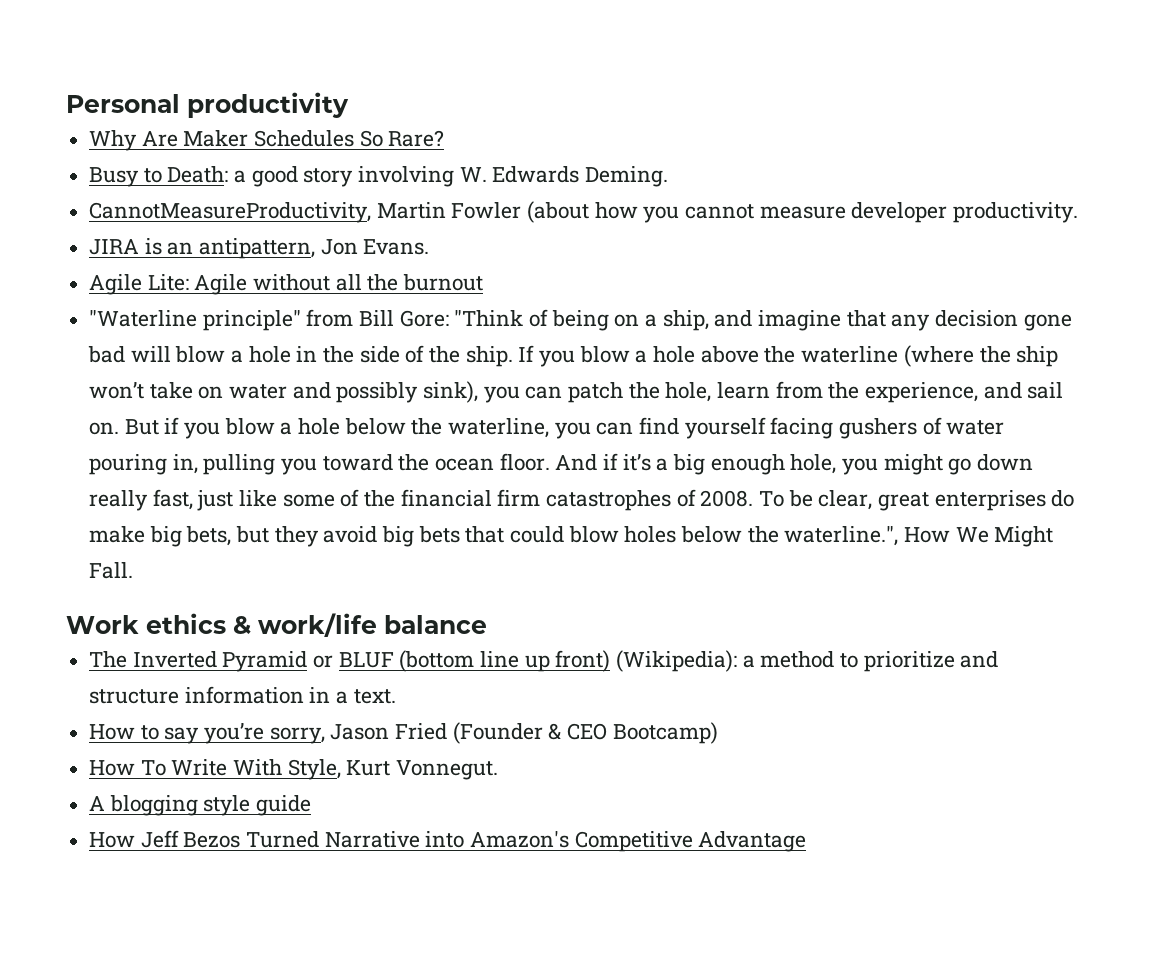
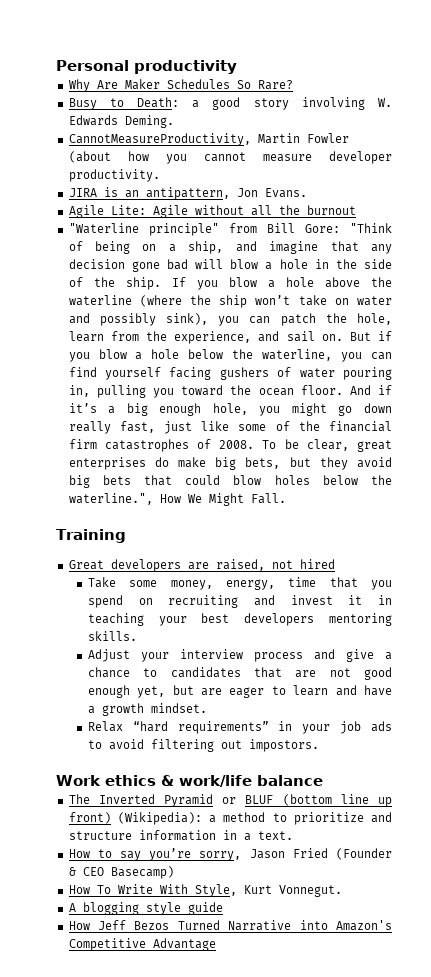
(134, 570) none -> [56,529,126,543] [68,559,335,572] [87,577,392,590] [87,595,392,608] [87,613,392,626] [87,631,137,641] [87,649,393,662] [87,667,392,680] [87,685,393,698] [87,703,207,716] [87,721,392,734] [87,739,319,752] // Training // Great developers are raised, not hired // Take some money, energy, time that you spend on recruiting and invest it in teaching your best developers mentoring skills. // Adjust your interview process and give a chance to candidates that are not good enough yet, but are eager to learn and have a growth mindset. // Relax “hard requirements” in your job ads to avoid filtering out impostors.
[612,722,718,744] Bootcamp) -> [110,866,174,879] Basecamp)

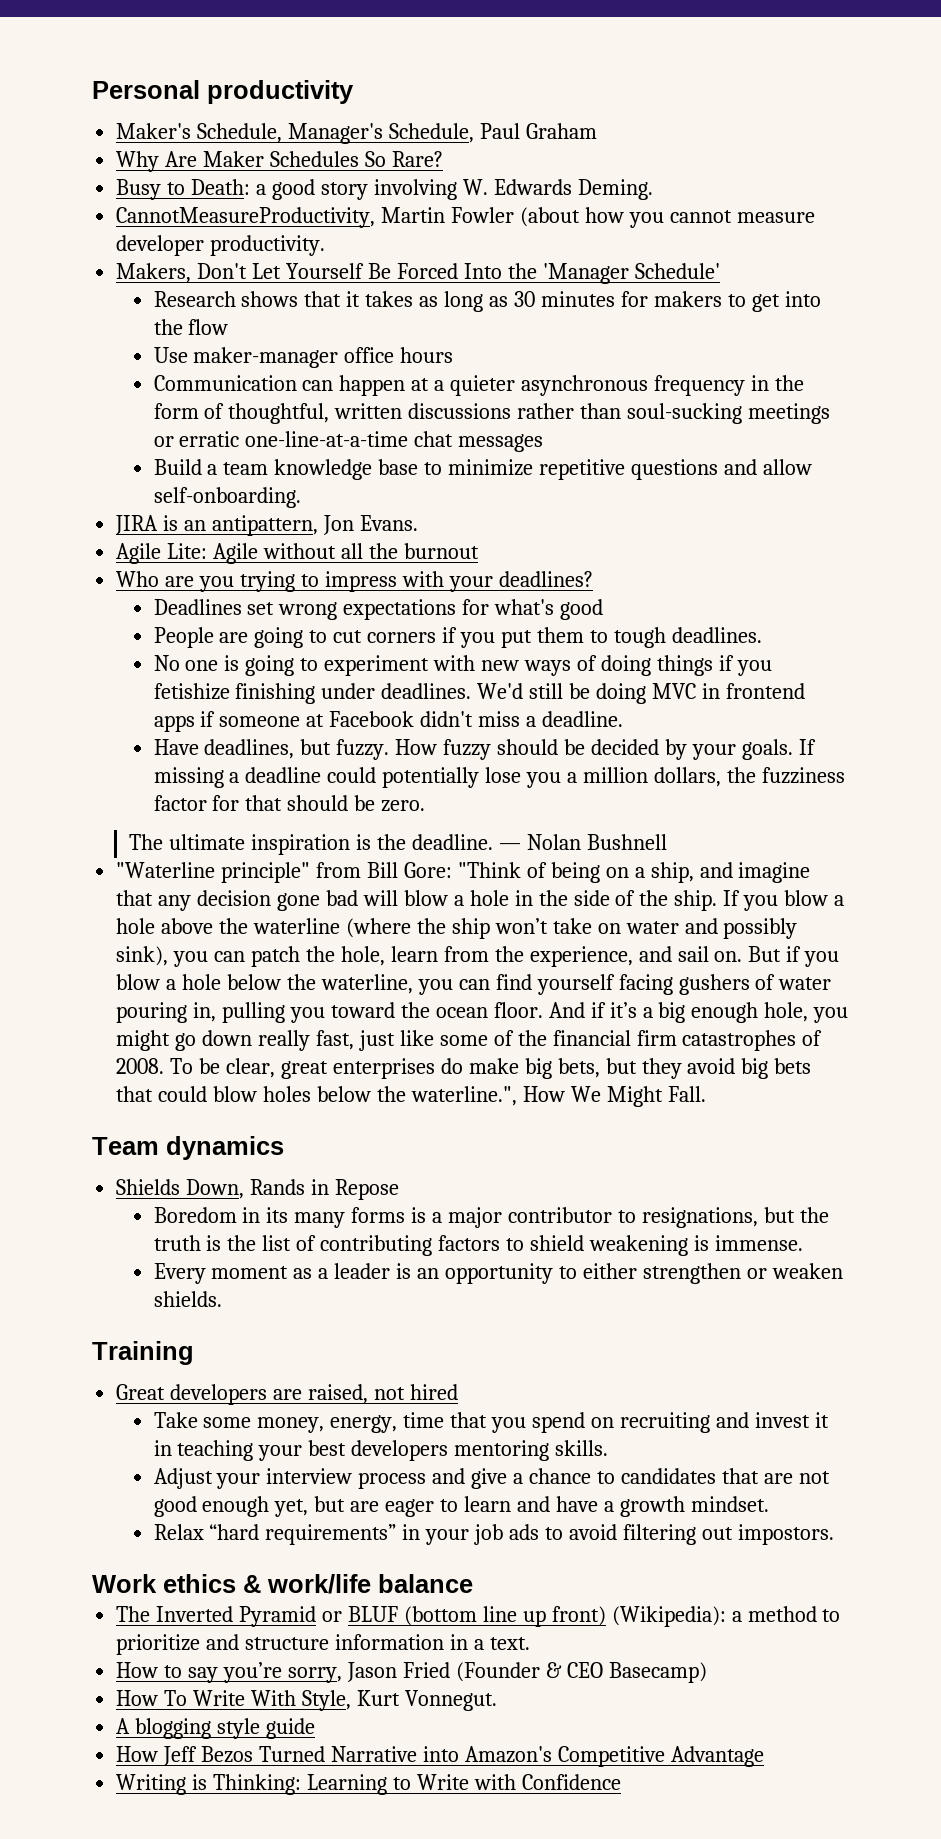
(237, 67) none -> [116,123,597,144] // Maker's Schedule, Manager's Schedule, Paul Graham
(160, 175) none -> [116,263,720,284] [153,291,821,312] [153,319,229,335] [153,347,454,368] [153,375,804,396] [153,403,831,424] [153,431,544,452] [153,459,812,480] [153,487,301,508] // Makers, Don't Let Yourself Be Forced Into the 'Manager Schedule' // Research shows that it takes as long as 30 minutes for makers to get into the flow // Use maker-manager office hours // Communication can happen at a quieter asynchronous frequency in the form of thoughtful, written discussions rather than soul-sucking meetings or erratic one-line-at-a-time chat messages // Build a team knowledge base to minimize repetitive questions and allow self-onboarding.
(356, 210) none -> [116,571,593,592] [153,599,604,620] [153,627,762,648] [153,655,772,676] [153,683,805,704] [153,711,624,732] [153,739,816,760] [153,767,845,788] [153,795,426,812] [129,834,667,855] // Who are you trying to impress with your deadlines? // Deadlines set wrong expectations for what's good // People are going to cut corners if you put them to tough deadlines. // No one is going to experiment with new ways of doing things if you fetishize finishing under deadlines. We'd still be doing MVC in frontend apps if someone at Facebook didn't miss a deadline. // Have deadlines, but fuzzy. How fuzzy should be decided by your goals. If missing a deadline could potentially lose you a million dollars, the fuzziness factor for that should be zero. // The ultimate inspiration is the deadline. — Nolan Bushnell
(286, 498) none -> [92,1136,284,1160] [116,1179,399,1200] [153,1207,829,1228] [153,1235,803,1256] [153,1263,843,1284] [153,1291,222,1307] // Team dynamics // Shields Down, Rands in Repose // Boredom in its many forms is a major contributor to resignations, but the truth is the list of contributing factors to shield weakening is immense. // Every moment as a leader is an opportunity to either strengthen or weaken shields.
(216, 944) none -> [116,1774,621,1795] // Writing is Thinking: Learning to Write with Confidence

